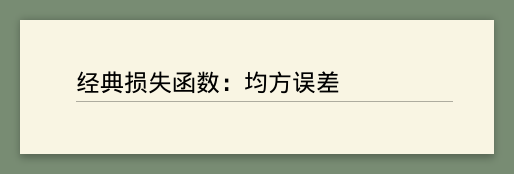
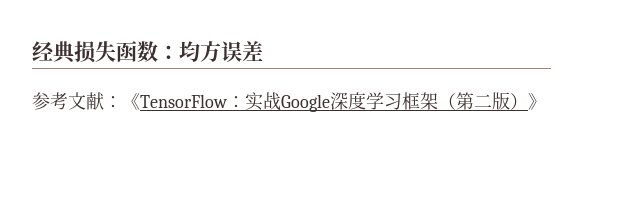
(340, 82) none -> [32,92,546,112] // 参考文献：《TensorFlow：实战Google深度学习框架（第二版）》

